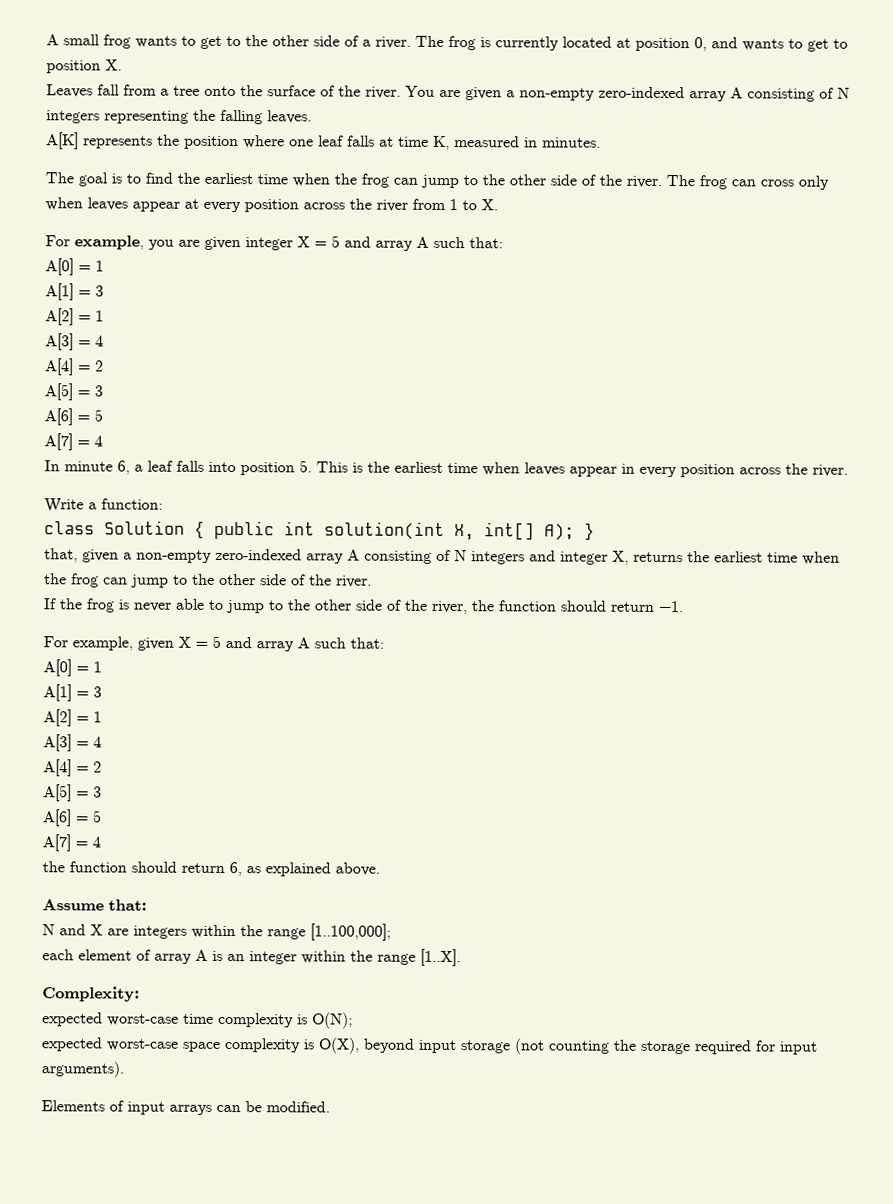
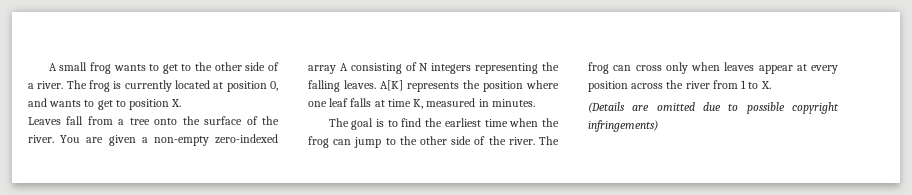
(312, 117) // -> (376, 84) none
[45,235,503,251] [45,258,104,276] [45,283,104,301] [45,308,104,326] [45,333,104,351] [45,358,104,376] [44,383,103,401] [44,408,103,426] [44,433,103,451] [44,460,848,478] [44,498,163,513] [44,520,595,541] [44,548,840,565] [44,573,372,588] [43,598,684,615] [43,635,384,652] [43,659,102,677] [43,684,102,702] [43,709,102,727] [43,734,102,752] [43,759,102,777] [43,784,102,802] [42,809,102,827] [42,834,101,852] [42,861,380,877] [42,899,147,911] [42,923,391,941] [42,948,461,967] [42,986,140,1002] [42,1012,353,1029] [41,1037,818,1055] [41,1061,124,1078] [41,1100,330,1115] For example, you are given integer X = 5 and array A such that: // A[0] = 1 // A[1] = 3 // A[2] = 1 // A[3] = 4 // A[4] = 2 // A[5] = 3 // A[6] = 5 // A[7] = 4 // In minute 6, a leaf falls into position 5. This is the earliest time when leaves appear in every position across the river. // Write a function: // class Solution { public int solution(int X, int[] A); } // that, given a non-empty zero-indexed array A consisting of N integers and integer X, returns the earliest time when the frog can jump to the other side of the river. // If the frog is never able to jump to the other side of the river, the function should return −1. // For example, given X = 5 and array A such that: // A[0] = 1 // A[1] = 3 // A[2] = 1 // A[3] = 4 // A[4] = 2 // A[5] = 3 // A[6] = 5 // A[7] = 4 // the function should return 6, as explained above. // Assume that: // N and X are integers within the range [1..100,000]; // each element of array A is an integer within the range [1..X]. // Complexity: // expected worst-case time complexity is O(N); // expected worst-case space complexity is O(X), beyond input storage (not counting the storage required for input arguments). // Elements of input arrays can be modified. -> [588,102,839,114] [588,120,658,132] (Details are omitted due to possible copyright infringements)

